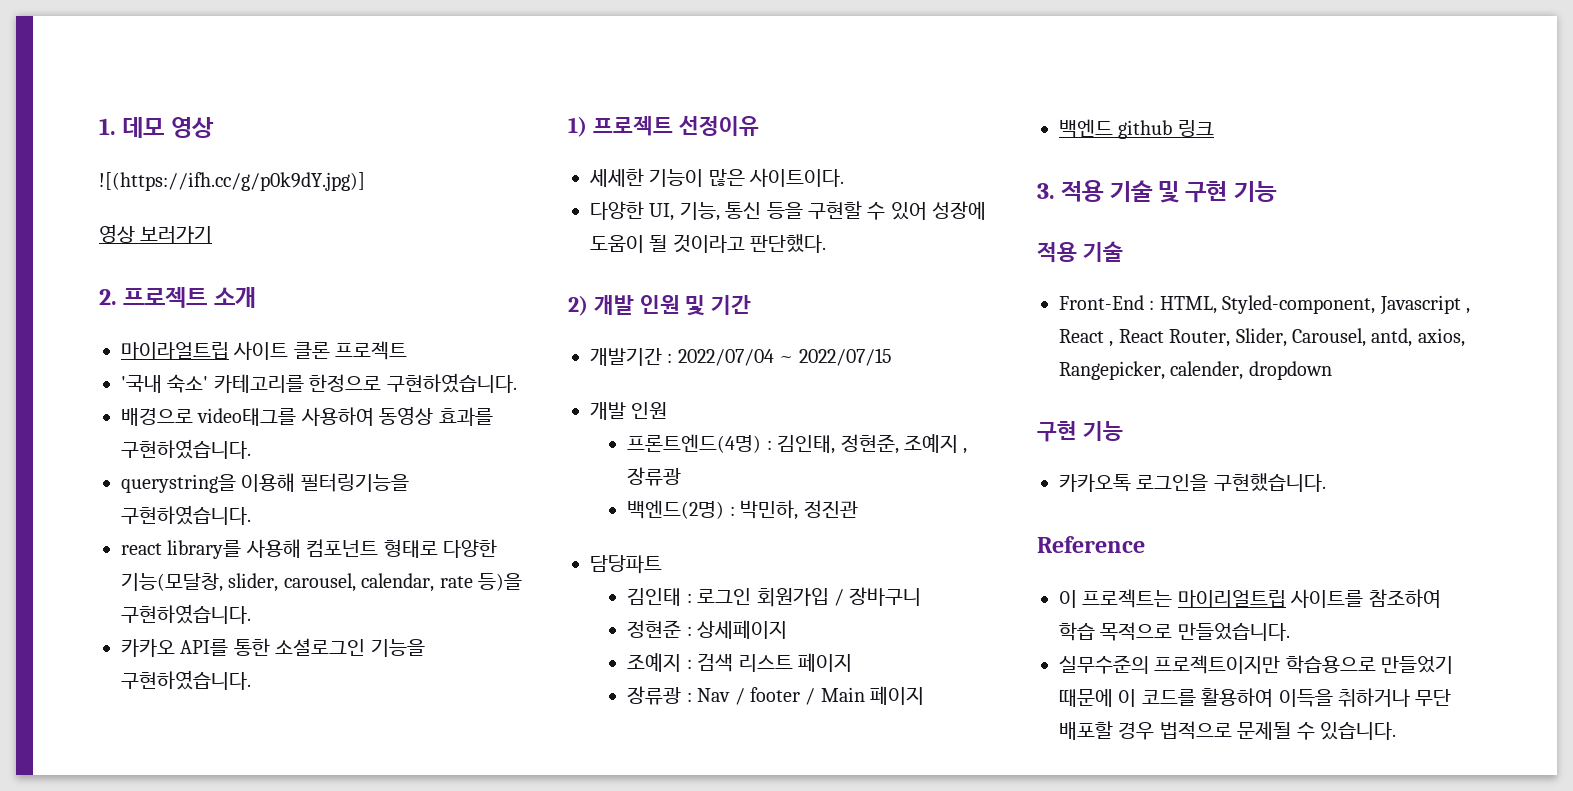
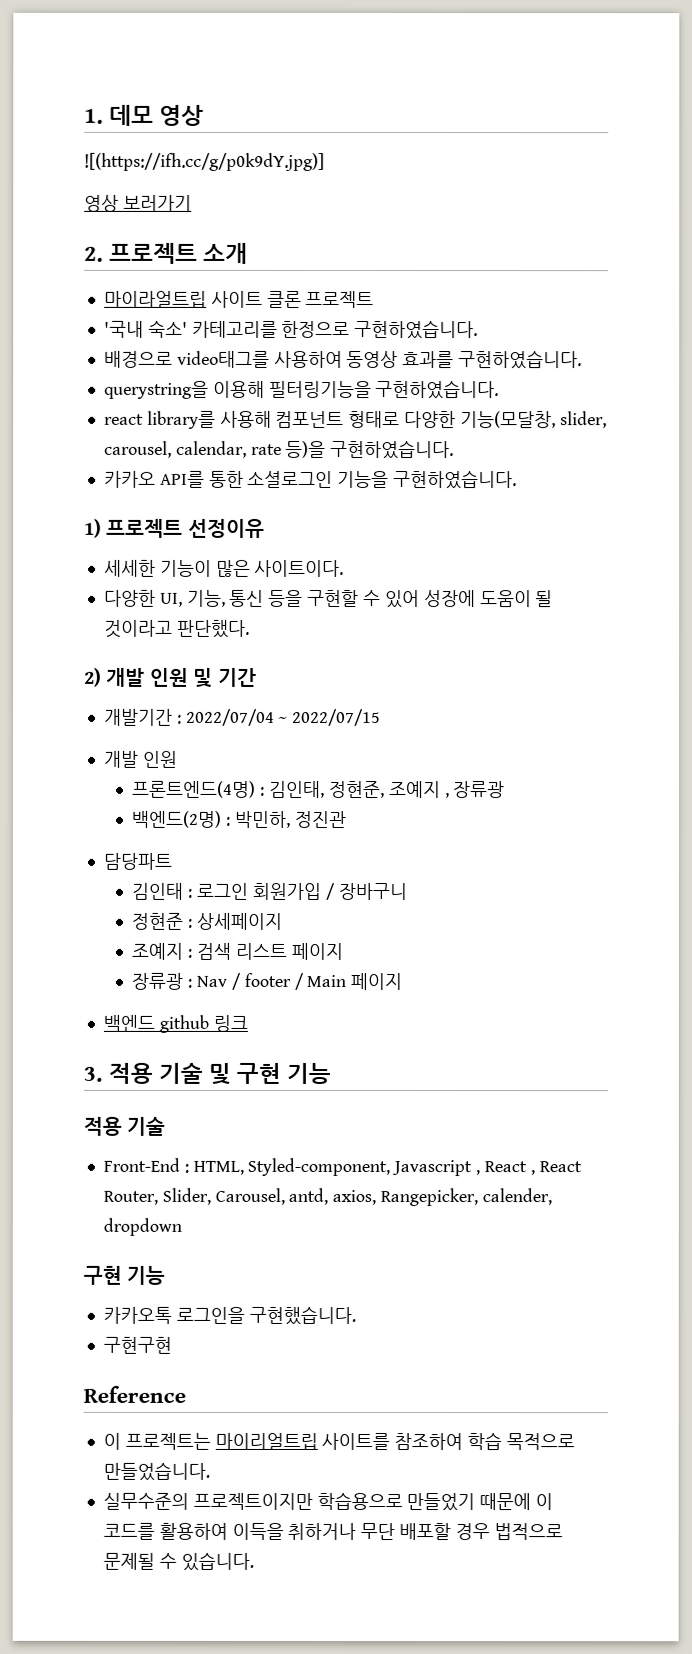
(1326, 482) none -> [102,1336,172,1354] // 구현구현

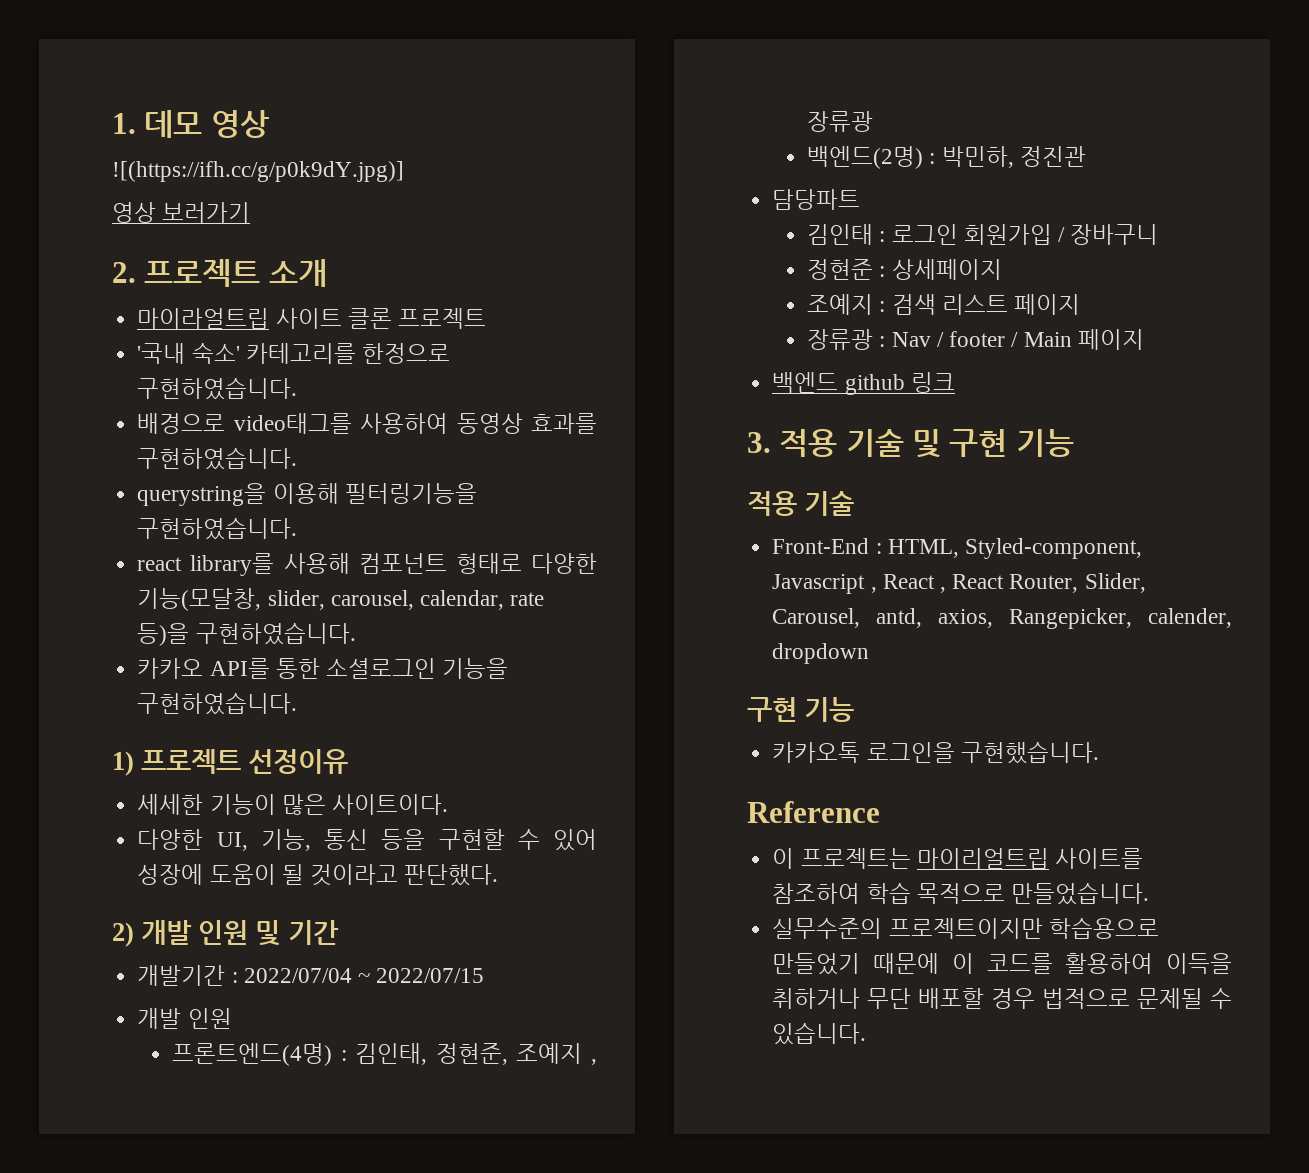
[102,1336,172,1354] // 구현구현 -> (1099, 752) none

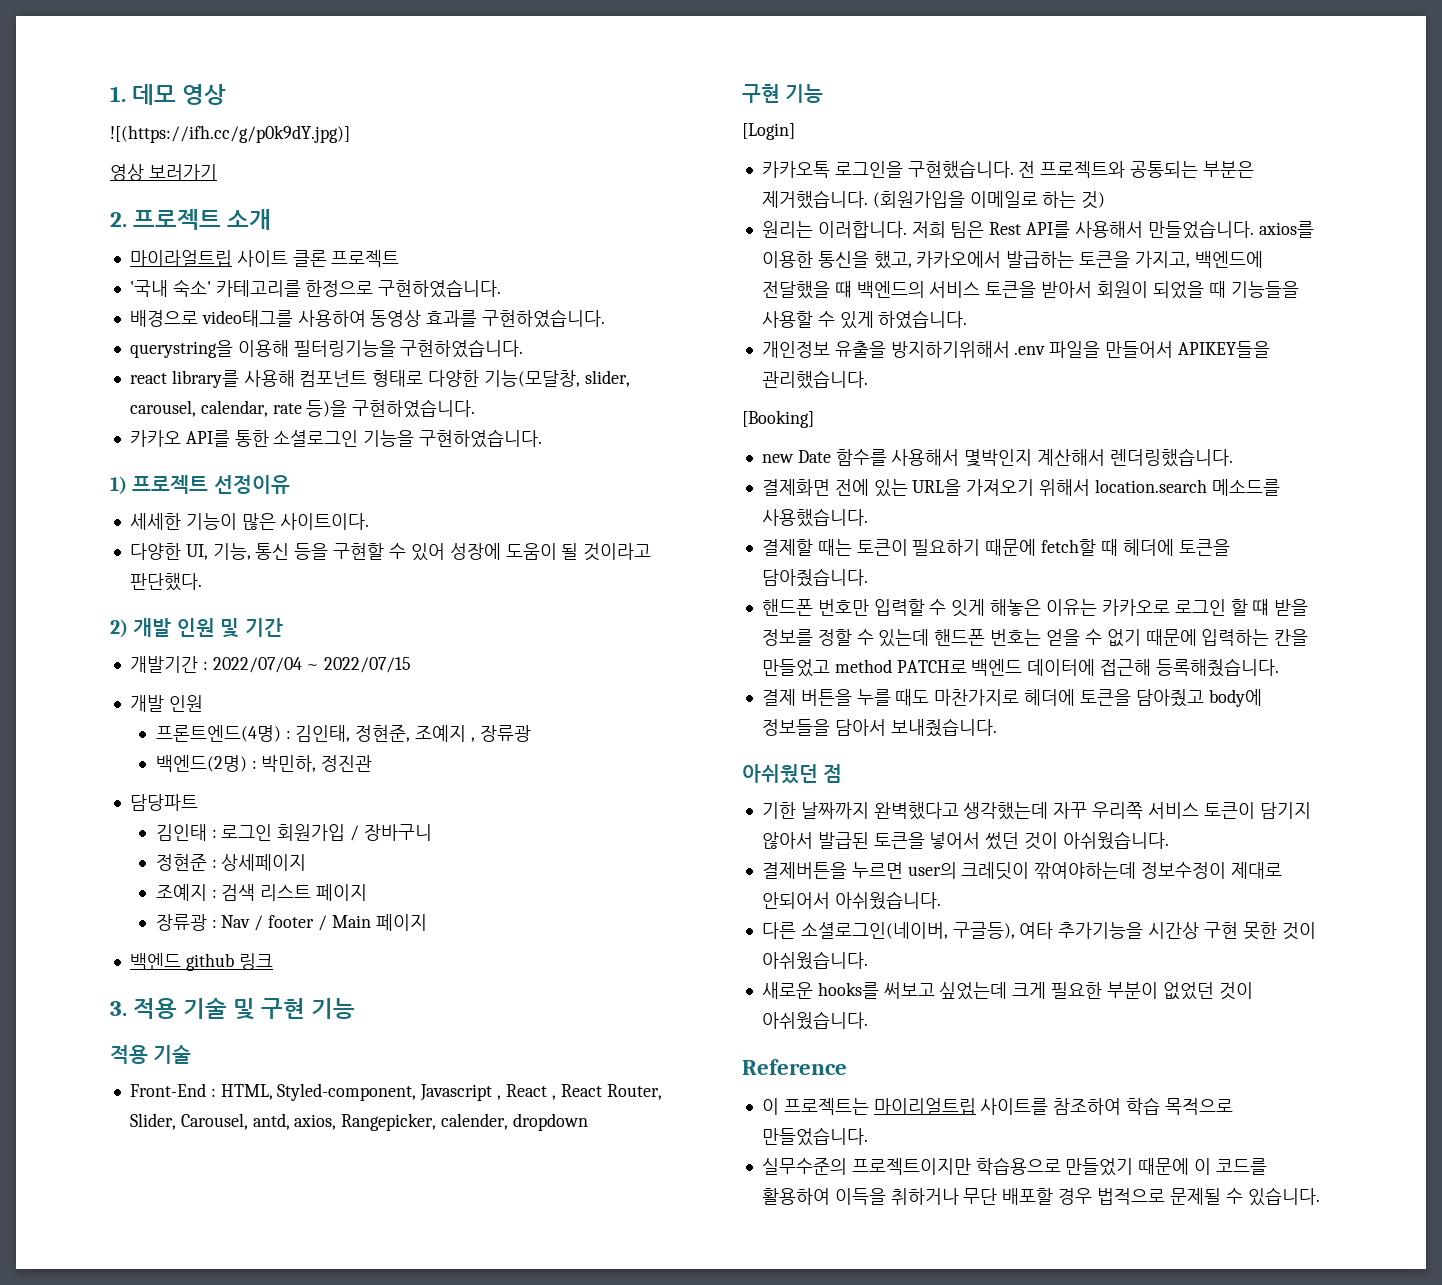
(855, 709) none -> [742,123,795,140] // [Login]
(1099, 752) none -> [1018,161,1254,178] [761,190,1106,209] [761,220,1314,239] [761,251,1263,269] [761,280,1299,299] [761,310,968,329] [761,341,1270,358] [761,370,868,389] [742,410,814,428] [761,448,1233,467] [761,479,1280,497] [761,508,868,527] [761,539,1230,556] [761,568,868,587] [761,598,1309,617] [761,629,1309,647] [761,658,1279,677] [761,689,1262,707] [761,718,997,737] [742,764,843,784] [761,802,1311,820] [761,831,1169,850] [761,862,1282,880] [761,891,941,910] [761,922,1316,940] [761,951,868,970] [761,982,1253,1000] [761,1011,868,1030] 전 프로젝트와 공통되는 부분은 제거했습니다. (회원가입을 이메일로 하는 것) // 원리는 이러합니다. 저희 팀은 Rest API를 사용해서 만들었습니다. axios를 이용한 통신을 했고, 카카오에서 발급하는 토큰을 가지고, 백엔드에 전달했을 떄 백엔드의 서비스 토큰을 받아서 회원이 되었을 때 기능들을 사용할 수 있게 하였습니다. // 개인정보 유출을 방지하기위해서 .env 파일을 만들어서 APIKEY들을 관리했습니다. // [Booking] // new Date 함수를 사용해서 몇박인지 계산해서 렌더링했습니다. // 결제화면 전에 있는 URL을 가져오기 위해서 location.search 메소드를 사용했습니다. // 결제할 때는 토큰이 필요하기 때문에 fetch할 때 헤더에 토큰을 담아줬습니다. // 핸드폰 번호만 입력할 수 잇게 해놓은 이유는 카카오로 로그인 할 떄 받을 정보를 정할 수 있는데 핸드폰 번호는 얻을 수 없기 때문에 입력하는 칸을 만들었고 method PATCH로 백엔드 데이터에 접근해 등록해줬습니다. // 결제 버튼을 누를 때도 마찬가지로 헤더에 토큰을 담아줬고 body에 정보들을 담아서 보내줬습니다. // 아쉬웠던 점 // 기한 날짜까지 완벽했다고 생각했는데 자꾸 우리쪽 서비스 토큰이 담기지 않아서 발급된 토큰을 넣어서 썼던 것이 아쉬웠습니다. // 결제버튼을 누르면 user의 크레딧이 깎여야하는데 정보수정이 제대로 안되어서 아쉬웠습니다. // 다른 소셜로그인(네이버, 구글등), 여타 추가기능을 시간상 구현 못한 것이 아쉬웠습니다. // 새로운 hooks를 써보고 싶었는데 크게 필요한 부분이 없었던 것이 아쉬웠습니다.

